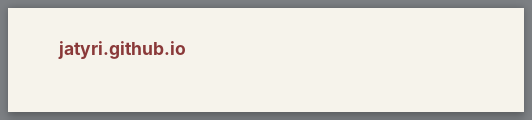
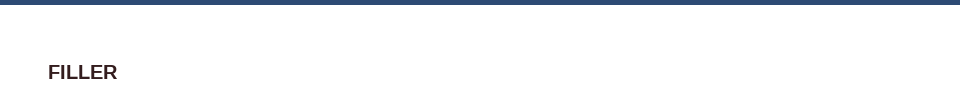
[58,41,186,59] jatyri.github.io -> [48,65,118,79] FILLER

